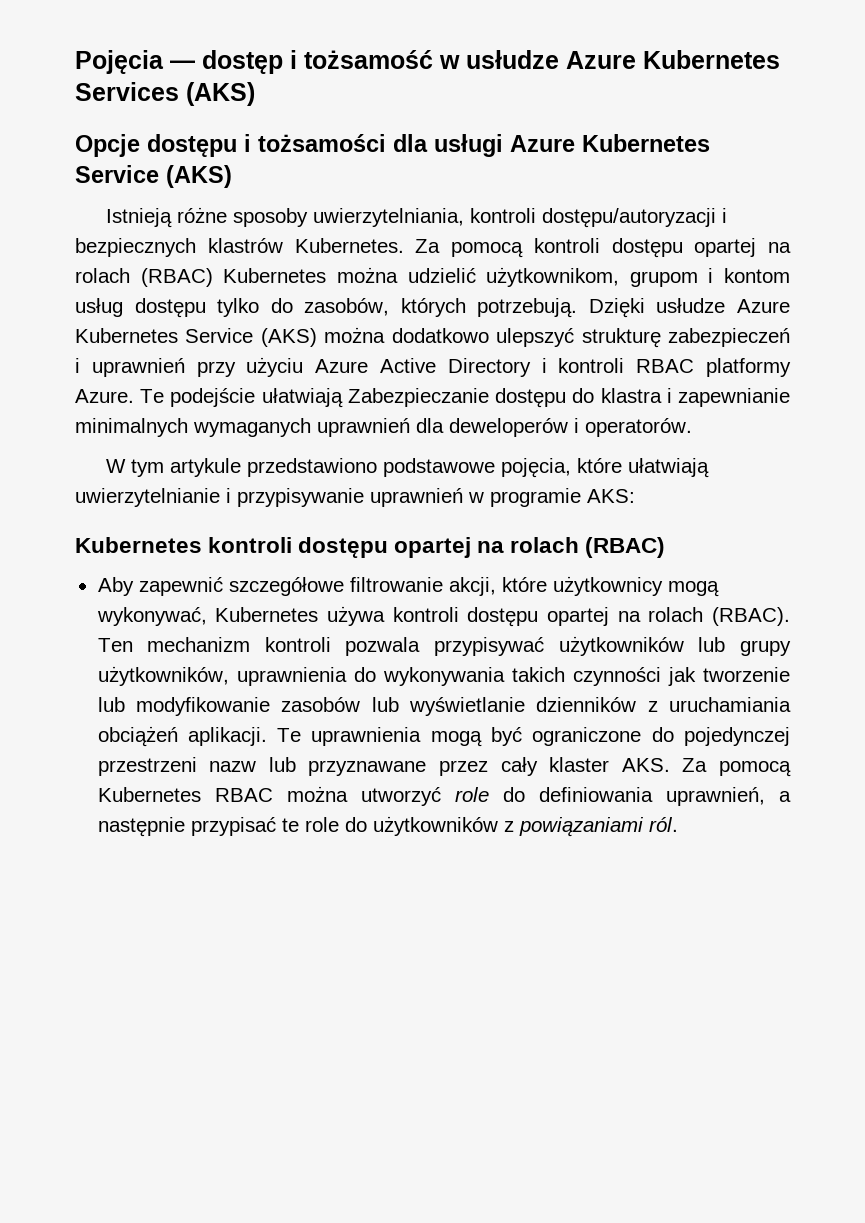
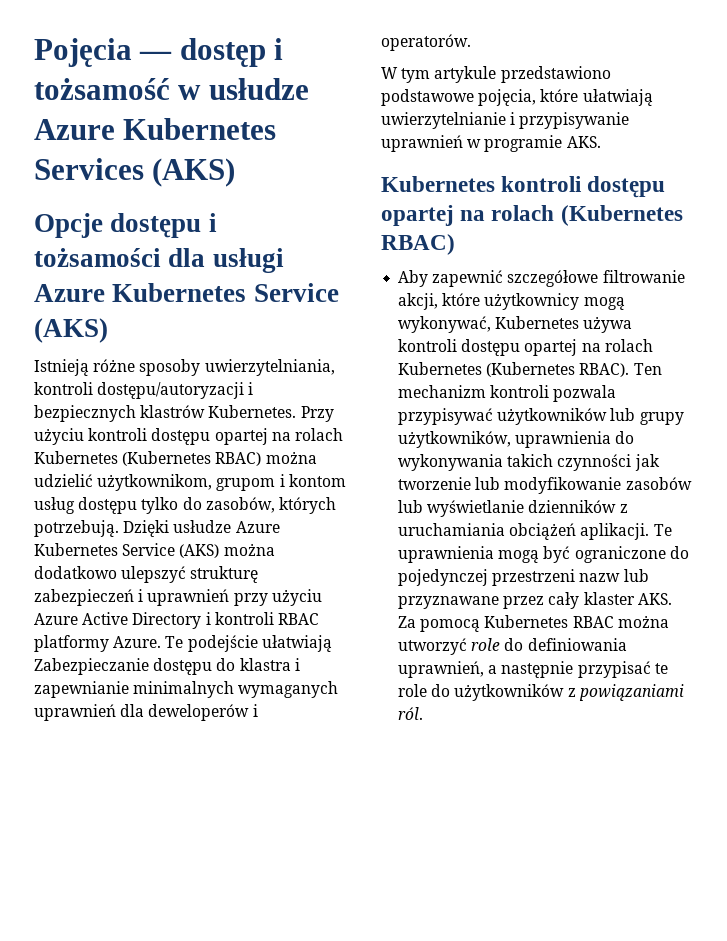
[415,238,791,258] [75,268,327,287] Za pomocą kontroli dostępu opartej na rolach (RBAC) Kubernetes -> [300,406,334,422] [34,428,343,445] [34,451,262,466] Przy użyciu kontroli dostępu opartej na rolach Kubernetes (Kubernetes RBAC)
[587,489,635,503] AKS: -> [566,136,601,148] AKS.
[585,537,666,558] (RBAC) -> [560,205,683,226] [381,234,455,255] (Kubernetes RBAC)
[711,607,790,626] (RBAC). -> [398,362,630,377] Kubernetes (Kubernetes RBAC).

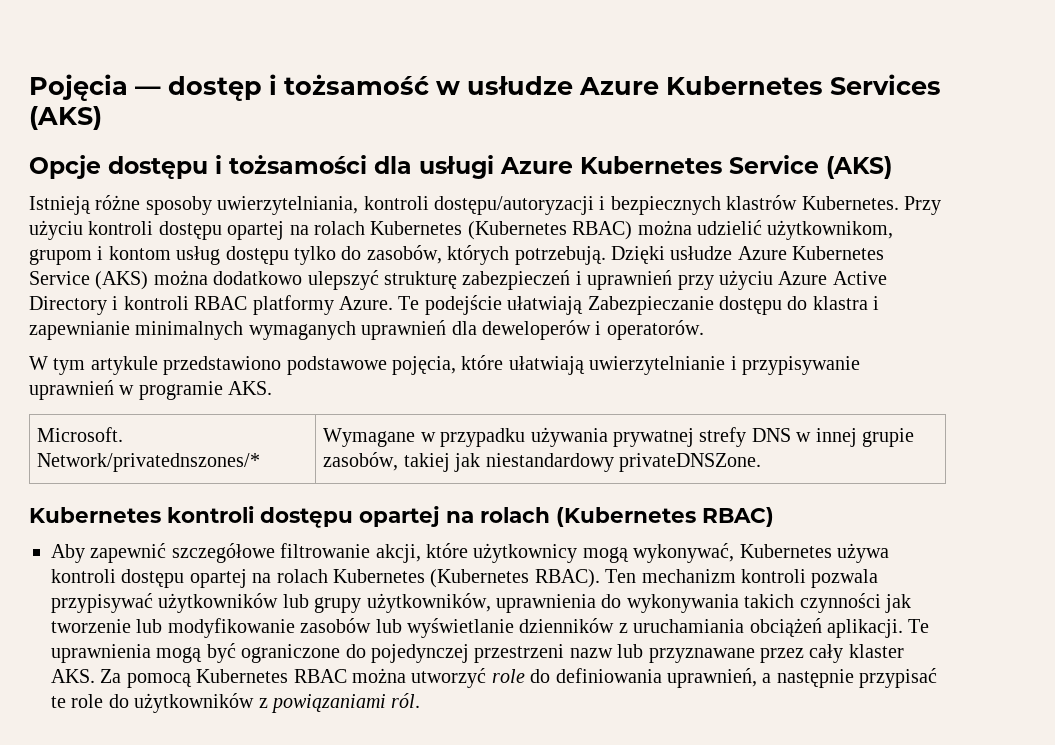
(601, 142) none -> [37,427,124,442] [37,453,261,472] [323,427,914,447] [323,452,761,472] // Microsoft. Network/privatednszones/* | Wymagane w przypadku używania prywatnej strefy DNS w innej grupie zasobów, takiej jak niestandardowy privateDNSZone.

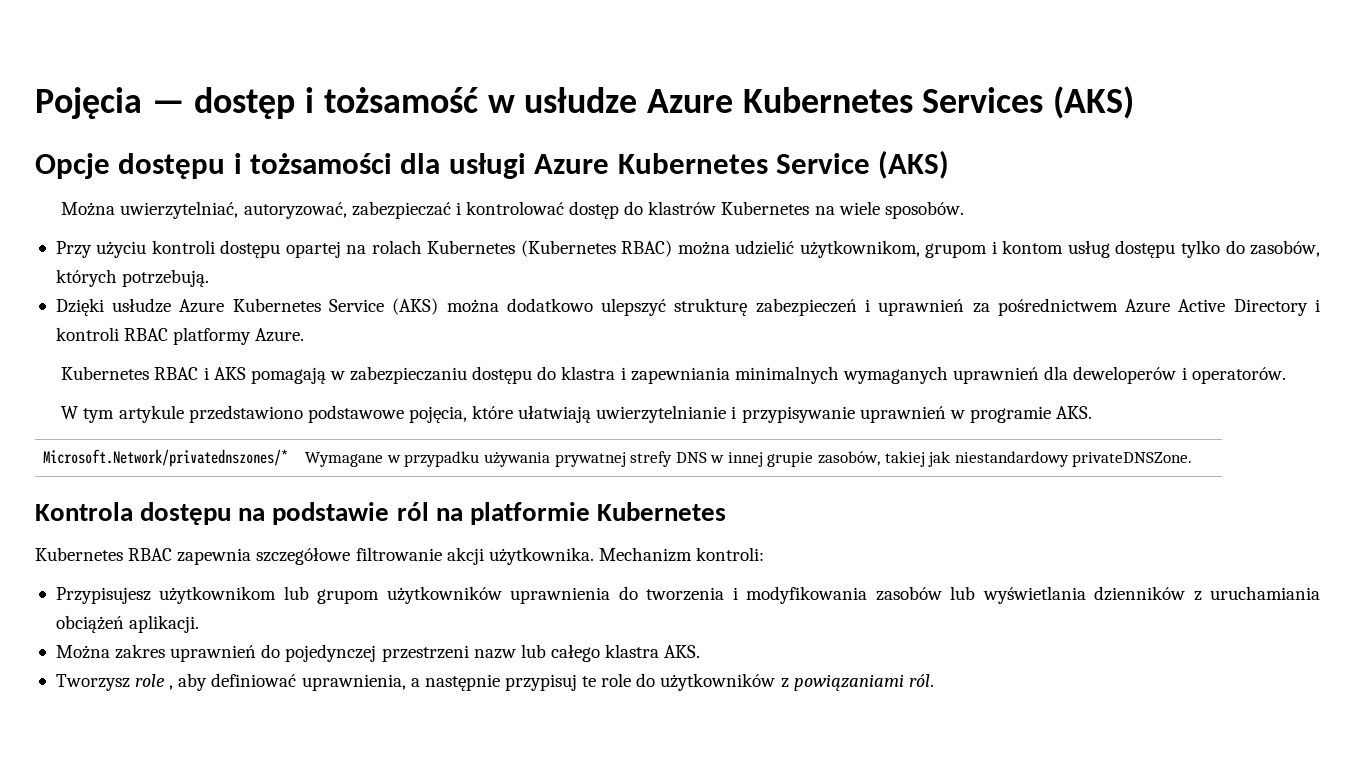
[29,195,899,215] Istnieją różne sposoby uwierzytelniania, kontroli dostępu/autoryzacji i bezpiecznych klastrów Kubernetes. -> [61,201,964,219] Można uwierzytelniać, autoryzować, zabezpieczać i kontrolować dostęp do klastrów Kubernetes na wiele sposobów. //
(606, 255) none -> (210, 278) //
[677,270,773,290] przy użyciu -> [972,298,1118,316] za pośrednictwem
[398,295,714,315] Te podejście ułatwiają Zabezpieczanie -> [61,366,468,384] // Kubernetes RBAC i AKS pomagają w zabezpieczaniu
[29,321,130,340] zapewnianie -> [630,367,730,384] zapewniania
[37,427,124,442] [37,453,261,472] Microsoft. Network/privatednszones/* -> [43,449,289,467] Microsoft.Network/privatednszones/*
[29,506,774,528] [51,543,889,563] [51,569,879,588] [51,593,911,613] [51,618,295,638] Kubernetes kontroli dostępu opartej na rolach (Kubernetes RBAC) // Aby zapewnić szczegółowe filtrowanie akcji, które użytkownicy mogą wykonywać, Kubernetes używa kontroli dostępu opartej na rolach Kubernetes (Kubernetes RBAC). Ten mechanizm kontroli pozwala przypisywać użytkowników lub grupy użytkowników, uprawnienia do wykonywania takich czynności jak tworzenie lub modyfikowanie -> [35,502,727,525] [35,547,765,565] [55,586,868,604] Kontrola dostępu na podstawie ról na platformie Kubernetes // Kubernetes RBAC zapewnia szczegółowe filtrowanie akcji użytkownika. Mechanizm kontroli: // Przypisujesz użytkownikom lub grupom użytkowników uprawnienia do tworzenia i modyfikowania
[406,618,514,638] wyświetlanie -> [982,586,1086,604] wyświetlania
[908,619,930,633] [51,643,341,663] Te uprawnienia mogą być ograniczone -> [55,644,257,662] // Można zakres uprawnień
[648,644,904,663] [51,668,757,688] przyznawane przez cały klaster AKS. Za pomocą Kubernetes RBAC można utworzyć role do definiowania uprawnień, -> [550,644,701,662] [55,673,406,691] całego klastra AKS. // Tworzysz role , aby definiować uprawnienia,
[859,668,938,688] przypisać -> [504,674,577,691] przypisuj

